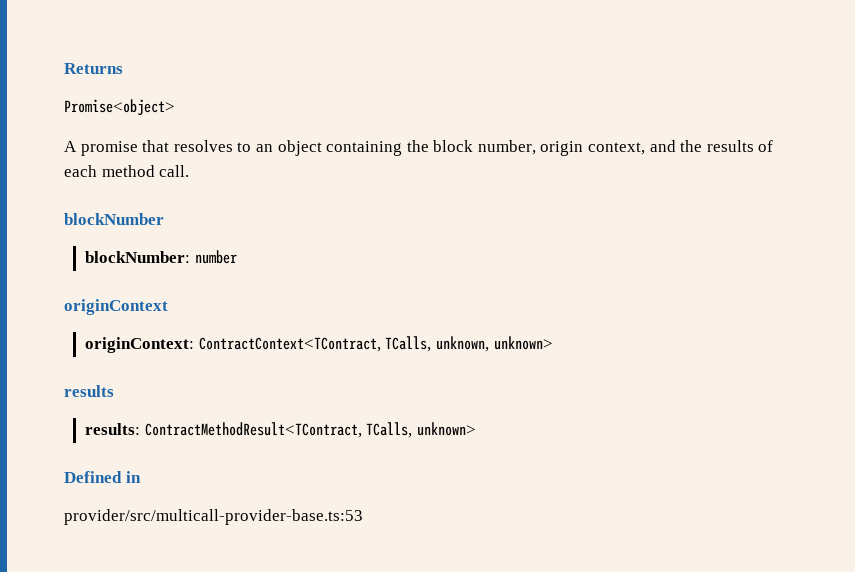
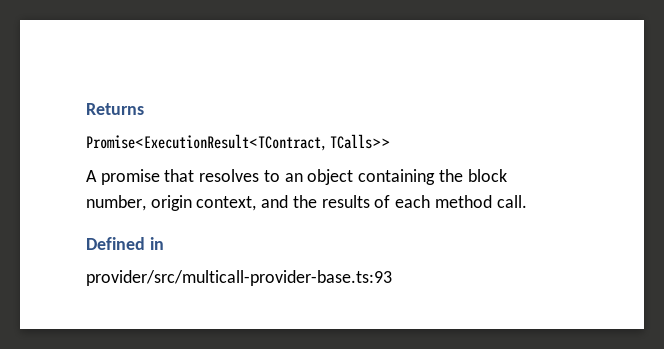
[64,99,175,116] Promise<object> -> [86,134,390,151] Promise<ExecutionResult<TContract, TCalls>>
[64,213,164,225] [85,250,237,264] [64,299,168,315] [85,336,553,353] [64,385,114,397] [85,422,477,438] // blockNumber // blockNumber: number // originContext // originContext: ContractContext<TContract, TCalls, unknown, unknown> // results // results: ContractMethodResult<TContract, TCalls, unknown> -> (527, 201) none
[64,509,363,525] provider/src/multicall-provider-base.ts:53 -> [86,270,392,286] provider/src/multicall-provider-base.ts:93

